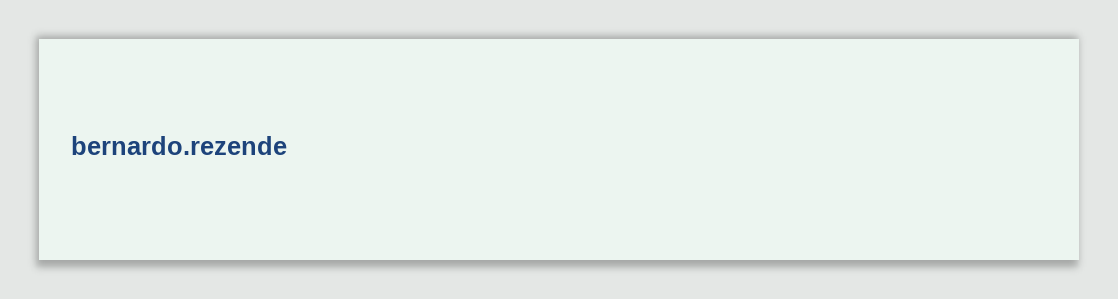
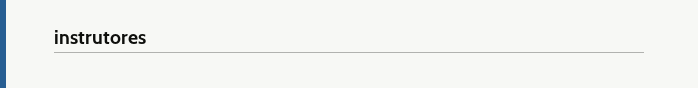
[71,136,287,155] bernardo.rezende -> [54,30,146,44] instrutores

